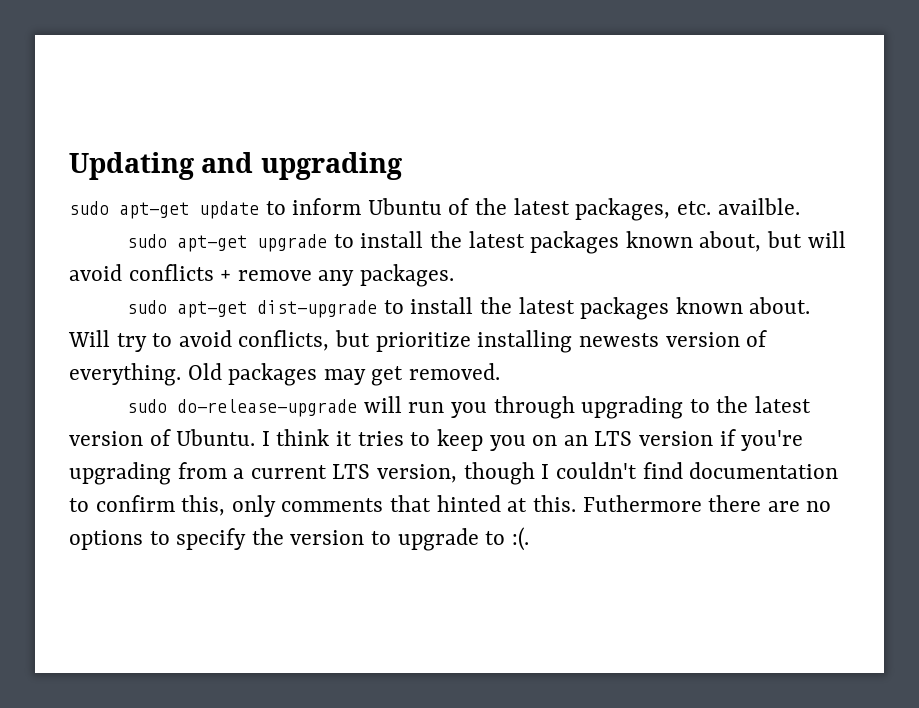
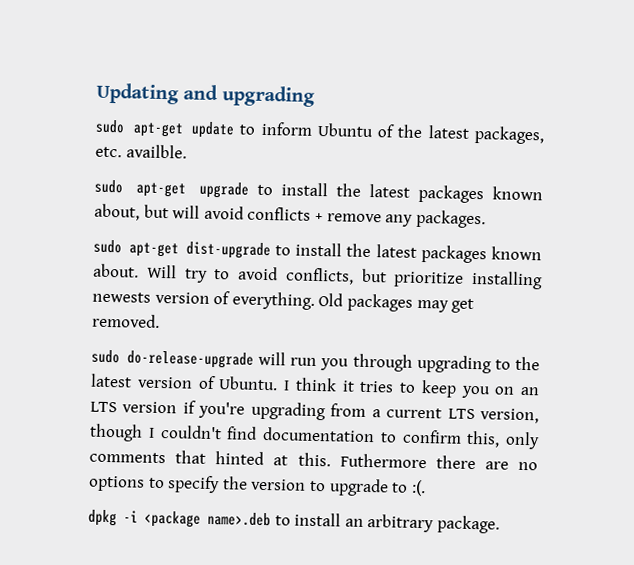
(529, 539) none -> [88,509,500,534] // dpkg -i <package name>.deb to install an arbitrary package.

